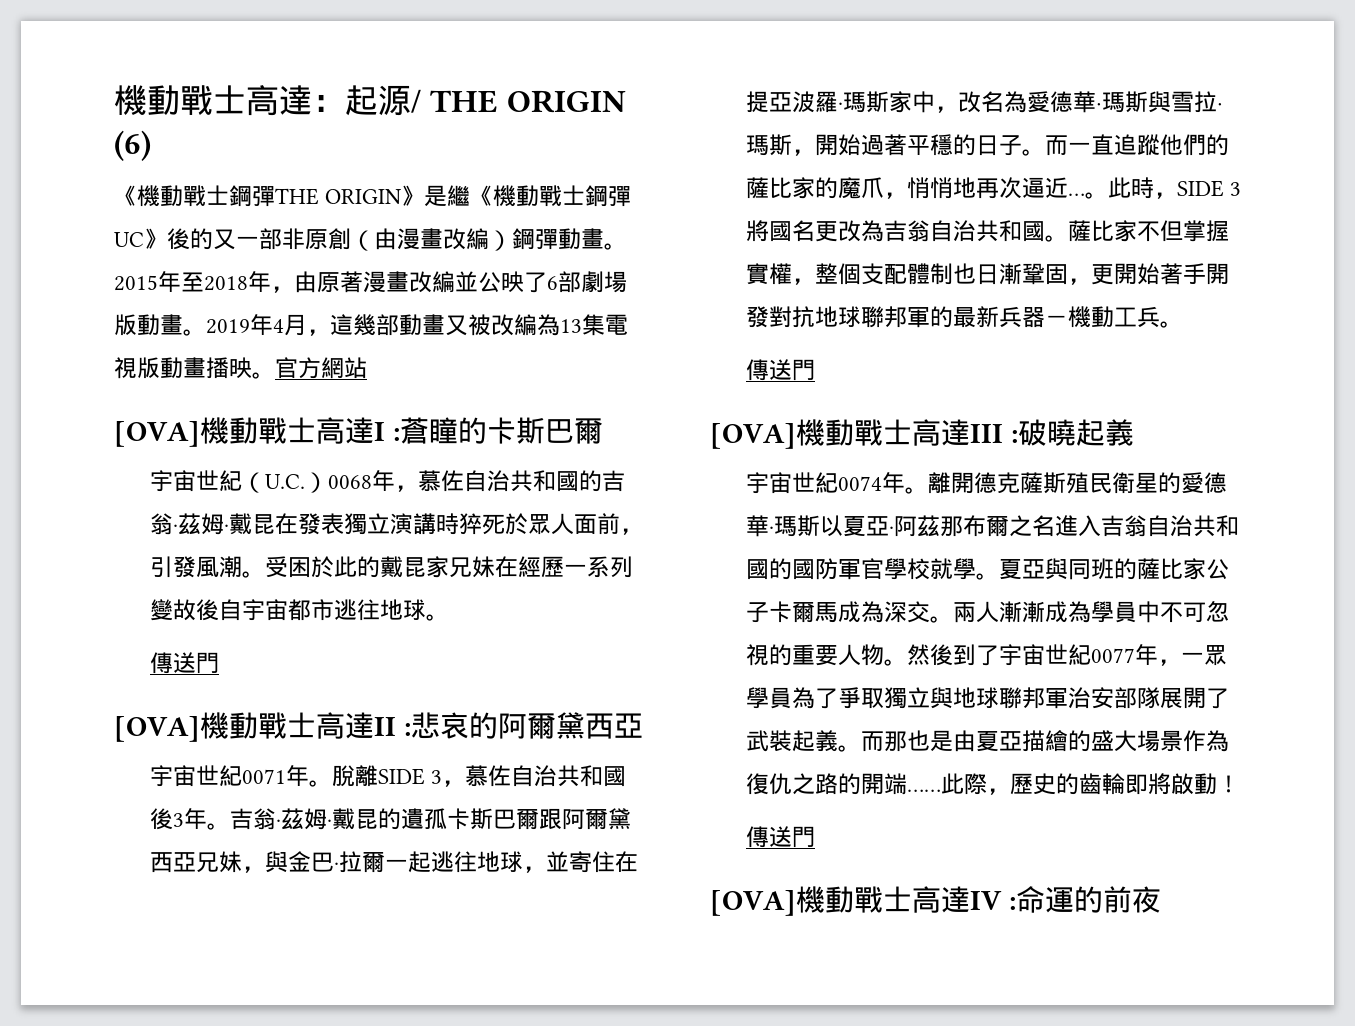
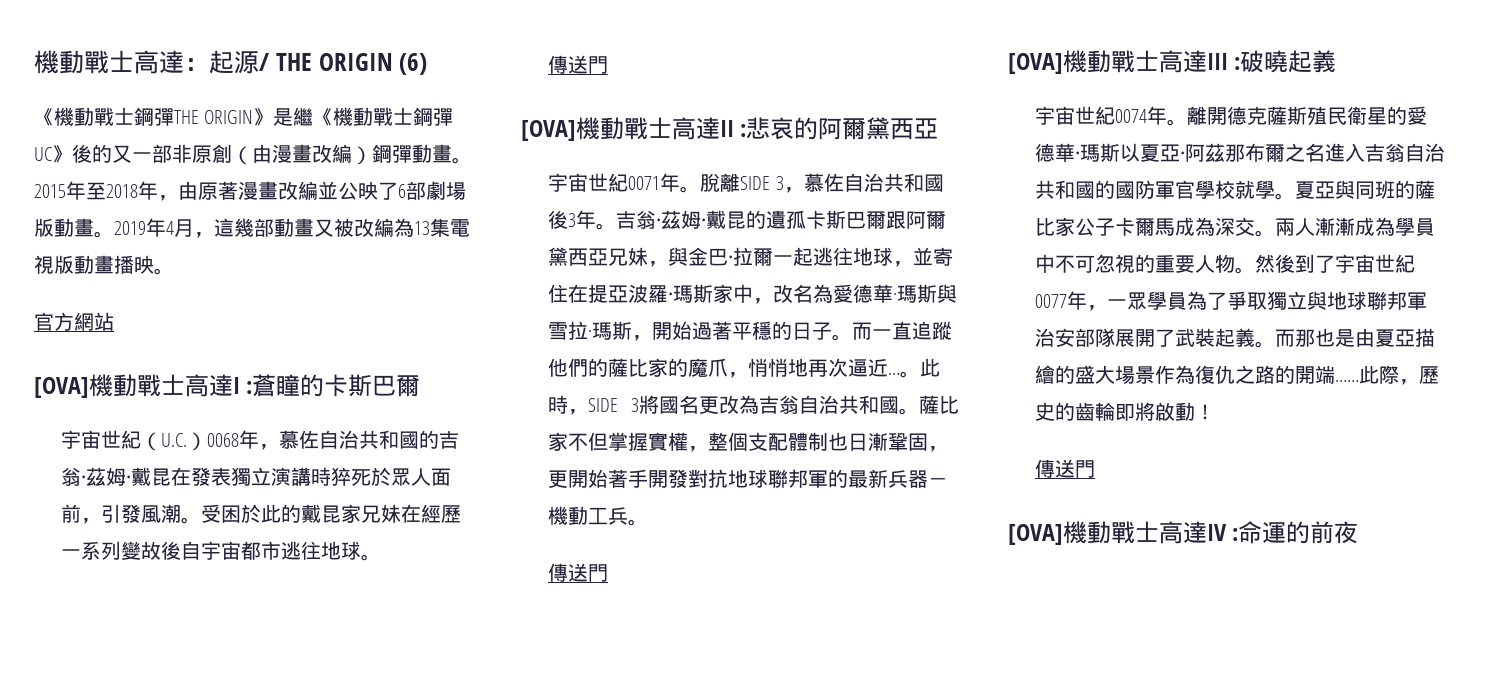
(275, 375) none -> (174, 271) //

